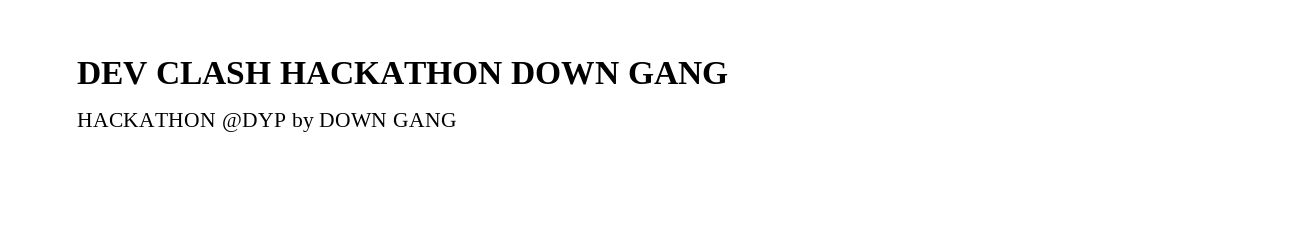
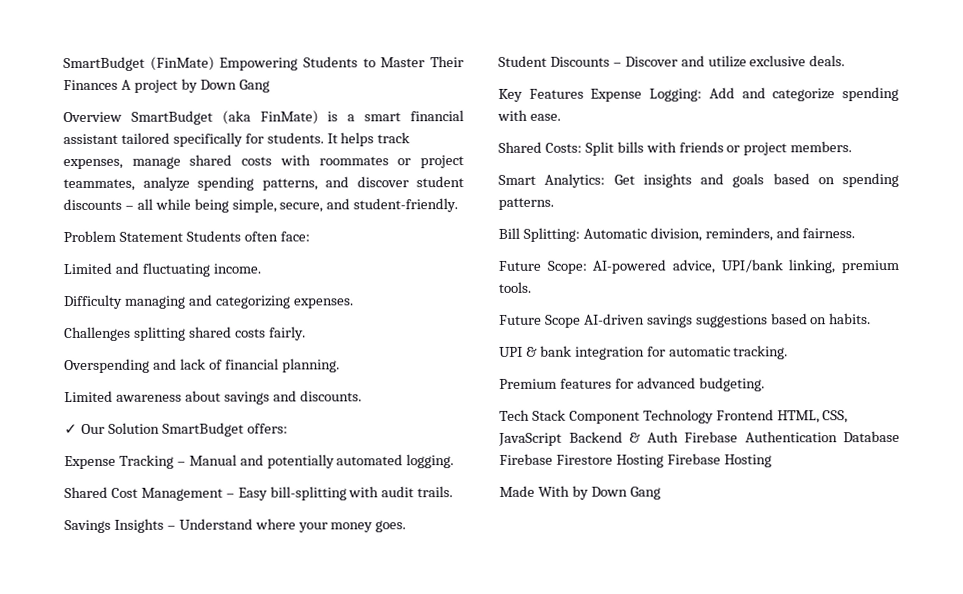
[77,62,729,85] [77,113,458,132] DEV CLASH HACKATHON DOWN GANG // HACKATHON @DYP by DOWN GANG -> [63,56,465,72] [63,78,270,93] [63,110,465,125] [63,132,411,147] [63,154,465,170] [63,176,464,192] [63,198,459,213] [63,230,310,243] [63,262,261,277] [63,294,354,310] [64,326,306,342] [64,358,340,374] [64,390,362,405] [64,422,288,437] [64,454,455,470] [64,486,454,501] [64,518,407,534] [498,55,846,68] [498,86,899,102] [497,109,561,121] [498,141,853,156] [498,172,899,188] [498,197,554,210] [498,227,856,242] [498,259,899,274] [498,281,531,293] [499,313,872,328] [499,345,789,360] [499,377,765,392] [499,409,849,424] [498,430,900,446] [499,453,772,468] [499,485,661,500] SmartBudget (FinMate) Empowering Students to Master Their Finances A project by Down Gang // Overview SmartBudget (aka FinMate) is a smart financial assistant tailored specifically for students. It helps track expenses, manage shared costs with roommates or project teammates, analyze spending patterns, and discover student discounts – all while being simple, secure, and student-friendly. // Problem Statement Students often face: // Limited and fluctuating income. // Difficulty managing and categorizing expenses. // Challenges splitting shared costs fairly. // Overspending and lack of financial planning. // Limited awareness about savings and discounts. // ✓ Our Solution SmartBudget offers: // Expense Tracking – Manual and potentially automated logging. // Shared Cost Management – Easy bill-splitting with audit trails. // Savings Insights – Understand where your money goes. // Student Discounts – Discover and utilize exclusive deals. // Key Features Expense Logging: Add and categorize spending with ease. // Shared Costs: Split bills with friends or project members. // Smart Analytics: Get insights and goals based on spending patterns. // Bill Splitting: Automatic division, reminders, and fairness. // Future Scope: AI-powered advice, UPI/bank linking, premium tools. // Future Scope AI-driven savings suggestions based on habits. // UPI & bank integration for automatic tracking. // Premium features for advanced budgeting. // Tech Stack Component Technology Frontend HTML, CSS, JavaScript Backend & Auth Firebase Authentication Database Firebase Firestore Hosting Firebase Hosting // Made With by Down Gang

